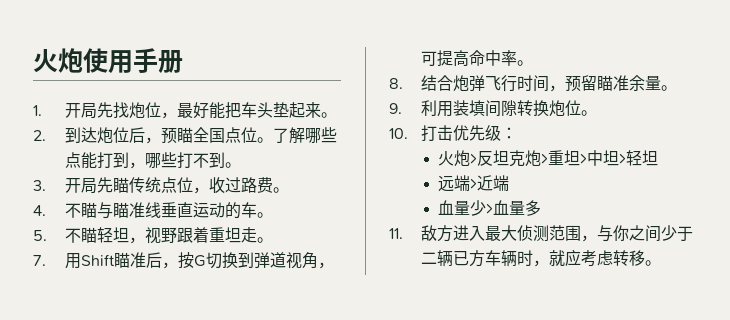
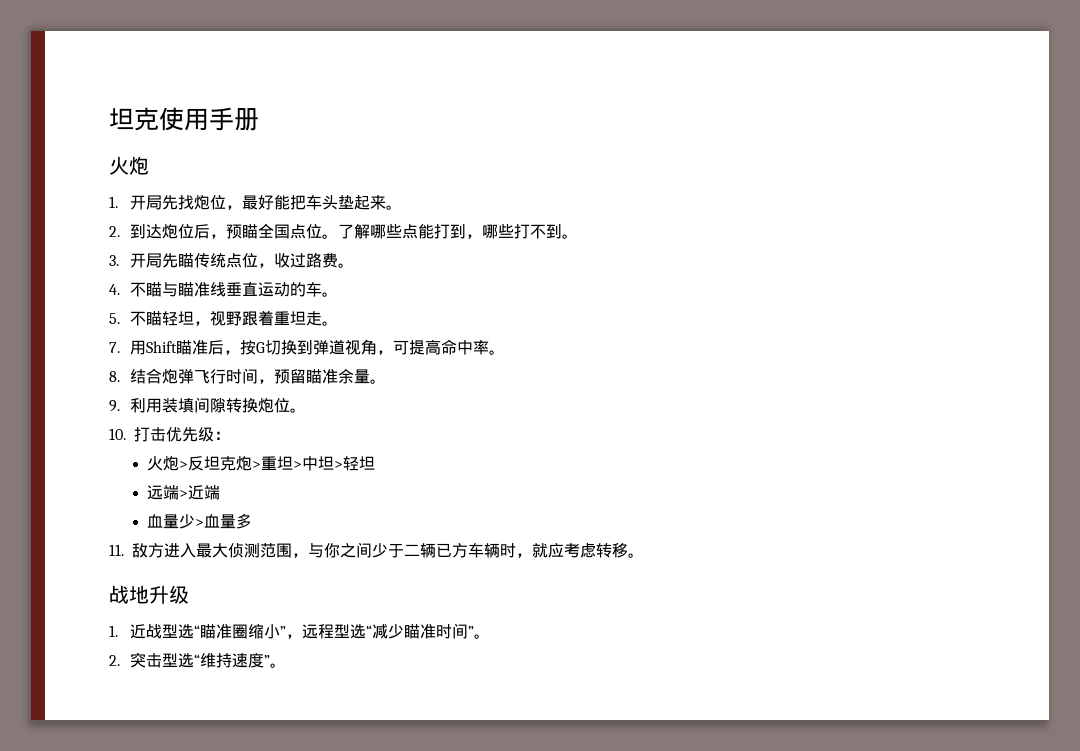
[33,48,83,73] 火炮 -> [109,107,159,131] 坦克
(183, 61) none -> [109,156,149,175] // 火炮
(661, 263) none -> [109,585,189,604] [109,623,490,639] [109,652,286,668] // 战地升级 // 1.近战型选“瞄准圈缩小”，远程型选“减少瞄准时间”。 // 2.突击型选“维持速度”。

